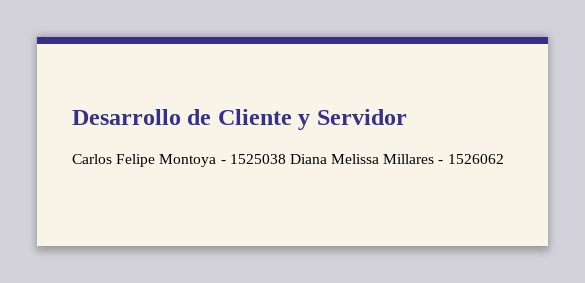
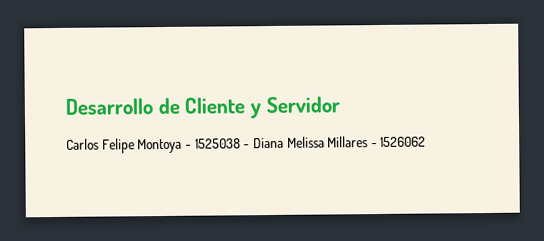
(286, 159) none -> [243,144,251,149] -

